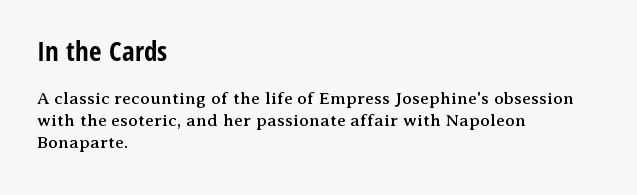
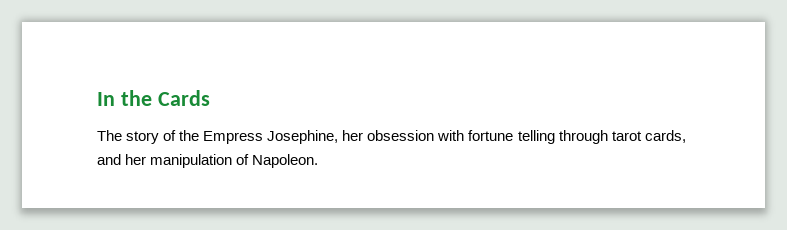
[37,92,574,108] [37,114,526,130] [37,137,128,152] A classic recounting of the life of Empress Josephine's obsession with the esoteric, and her passionate affair with Napoleon Bonaparte. -> [97,130,686,144] [97,154,319,168] The story of the Empress Josephine, her obsession with fortune telling through tarot cards, and her manipulation of Napoleon.

